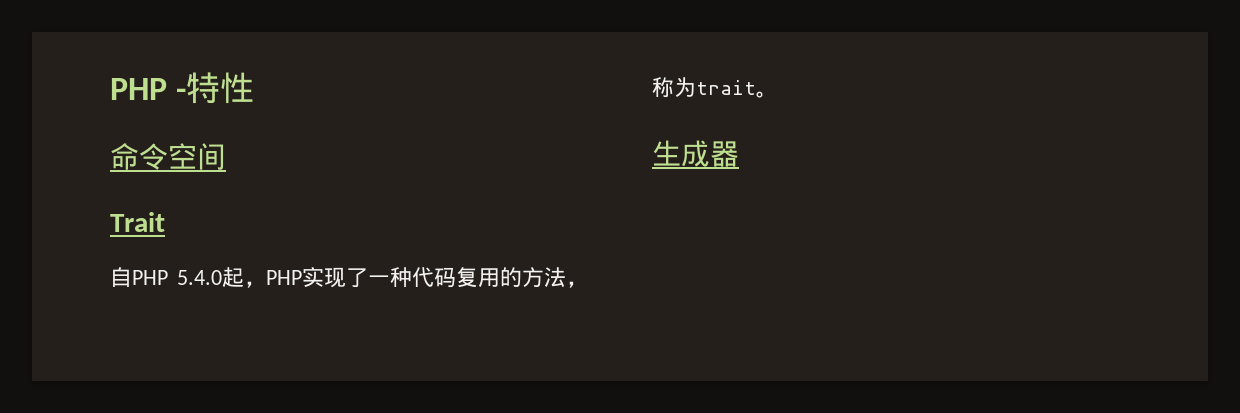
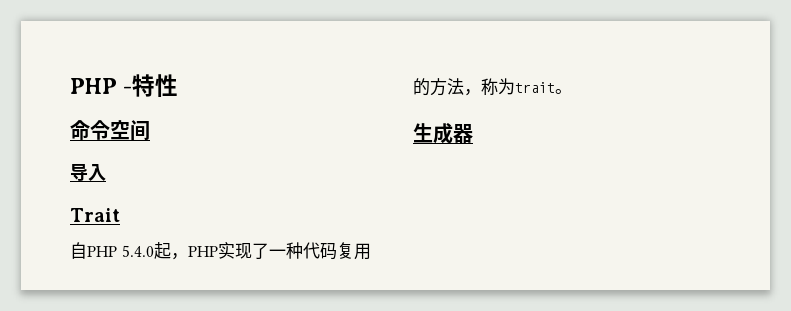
(226, 156) none -> [70,164,106,181] // 导入

